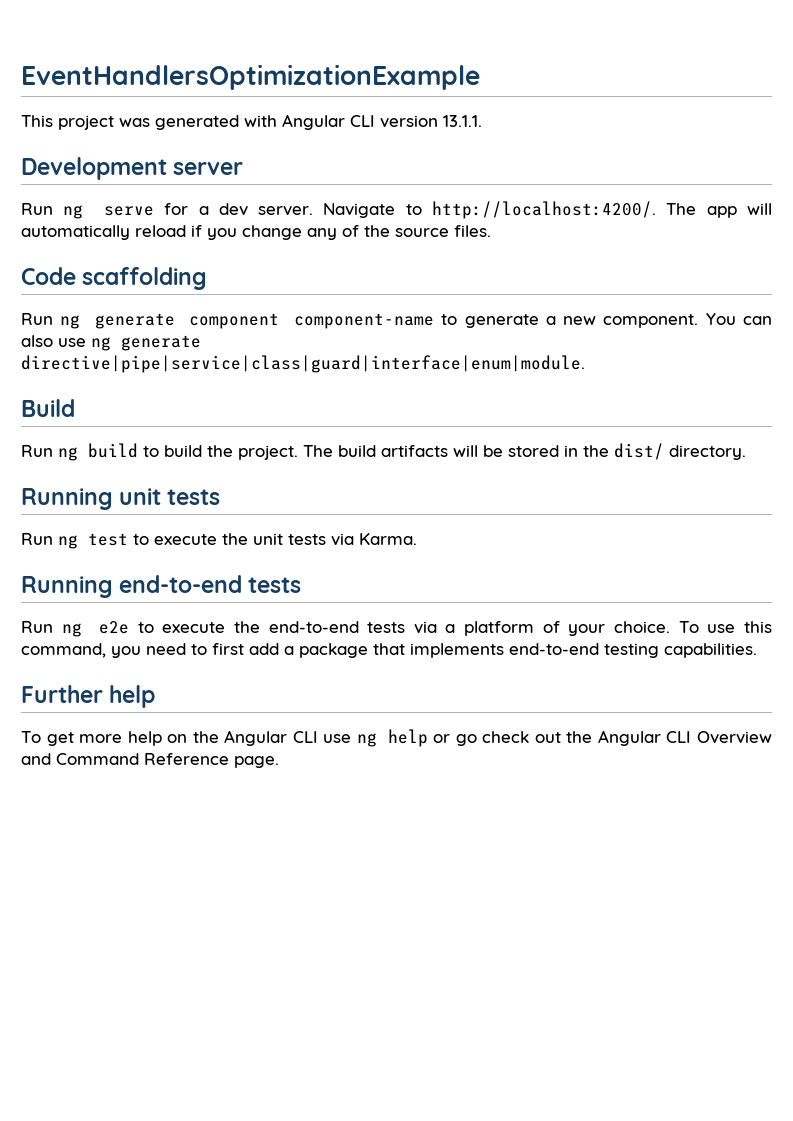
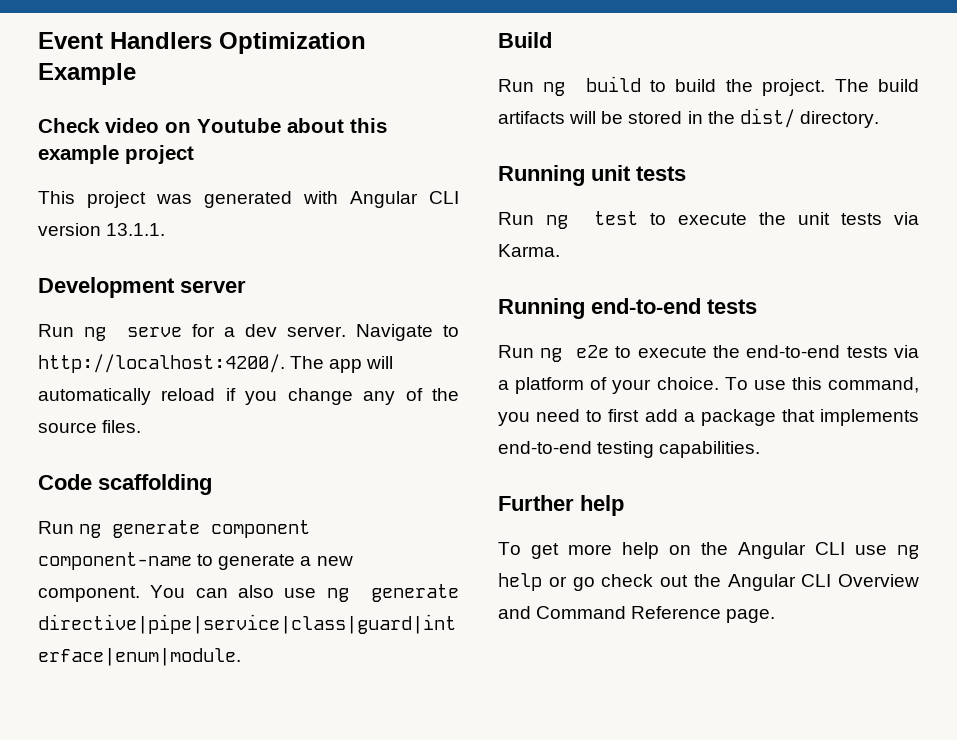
[21,64,480,90] EventHandlersOptimizationExample -> [38,32,366,54] [38,63,136,85] [38,118,387,133] [38,145,194,164] Event Handlers Optimization Example // Check video on Youtube about this example project

